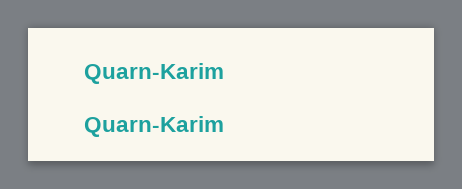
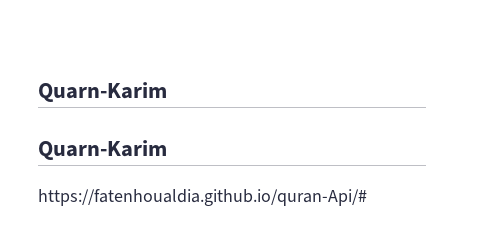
(224, 126) none -> [38,189,367,206] // https://fatenhoualdia.github.io/quran-Api/#

